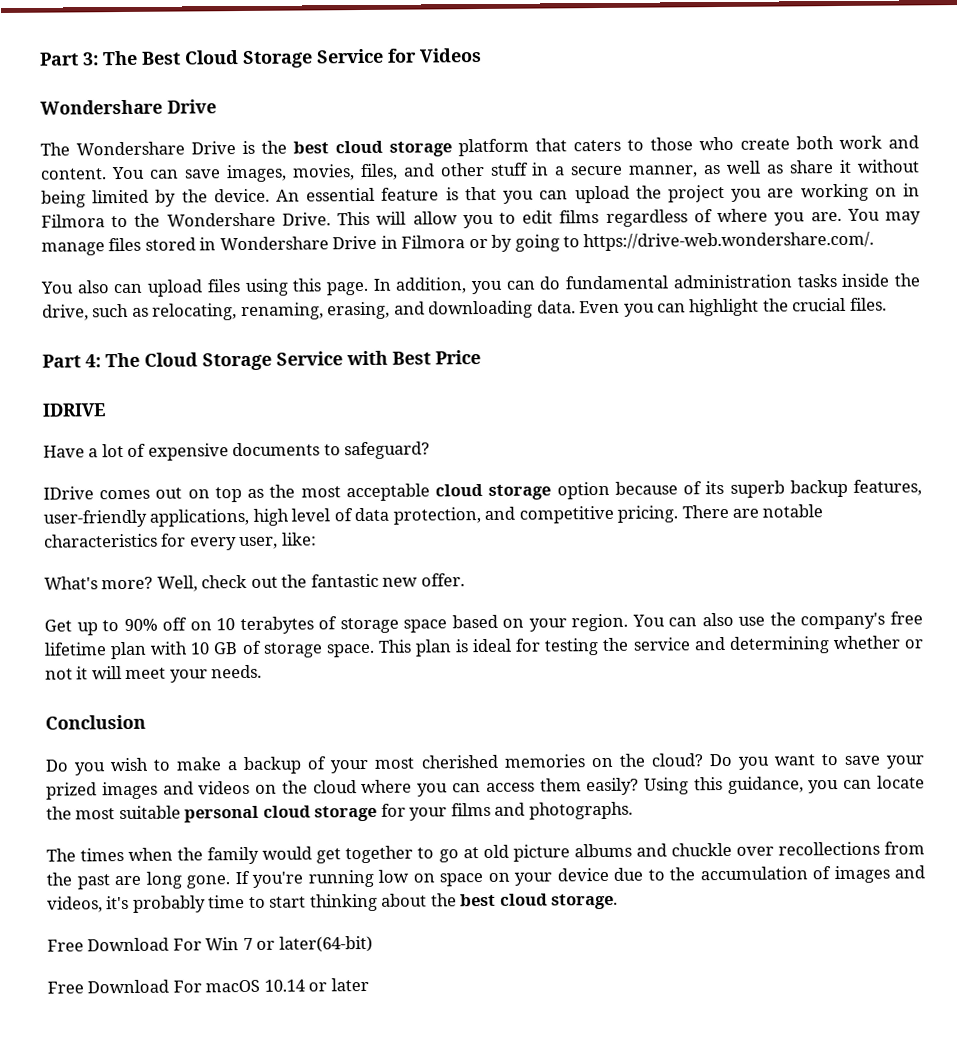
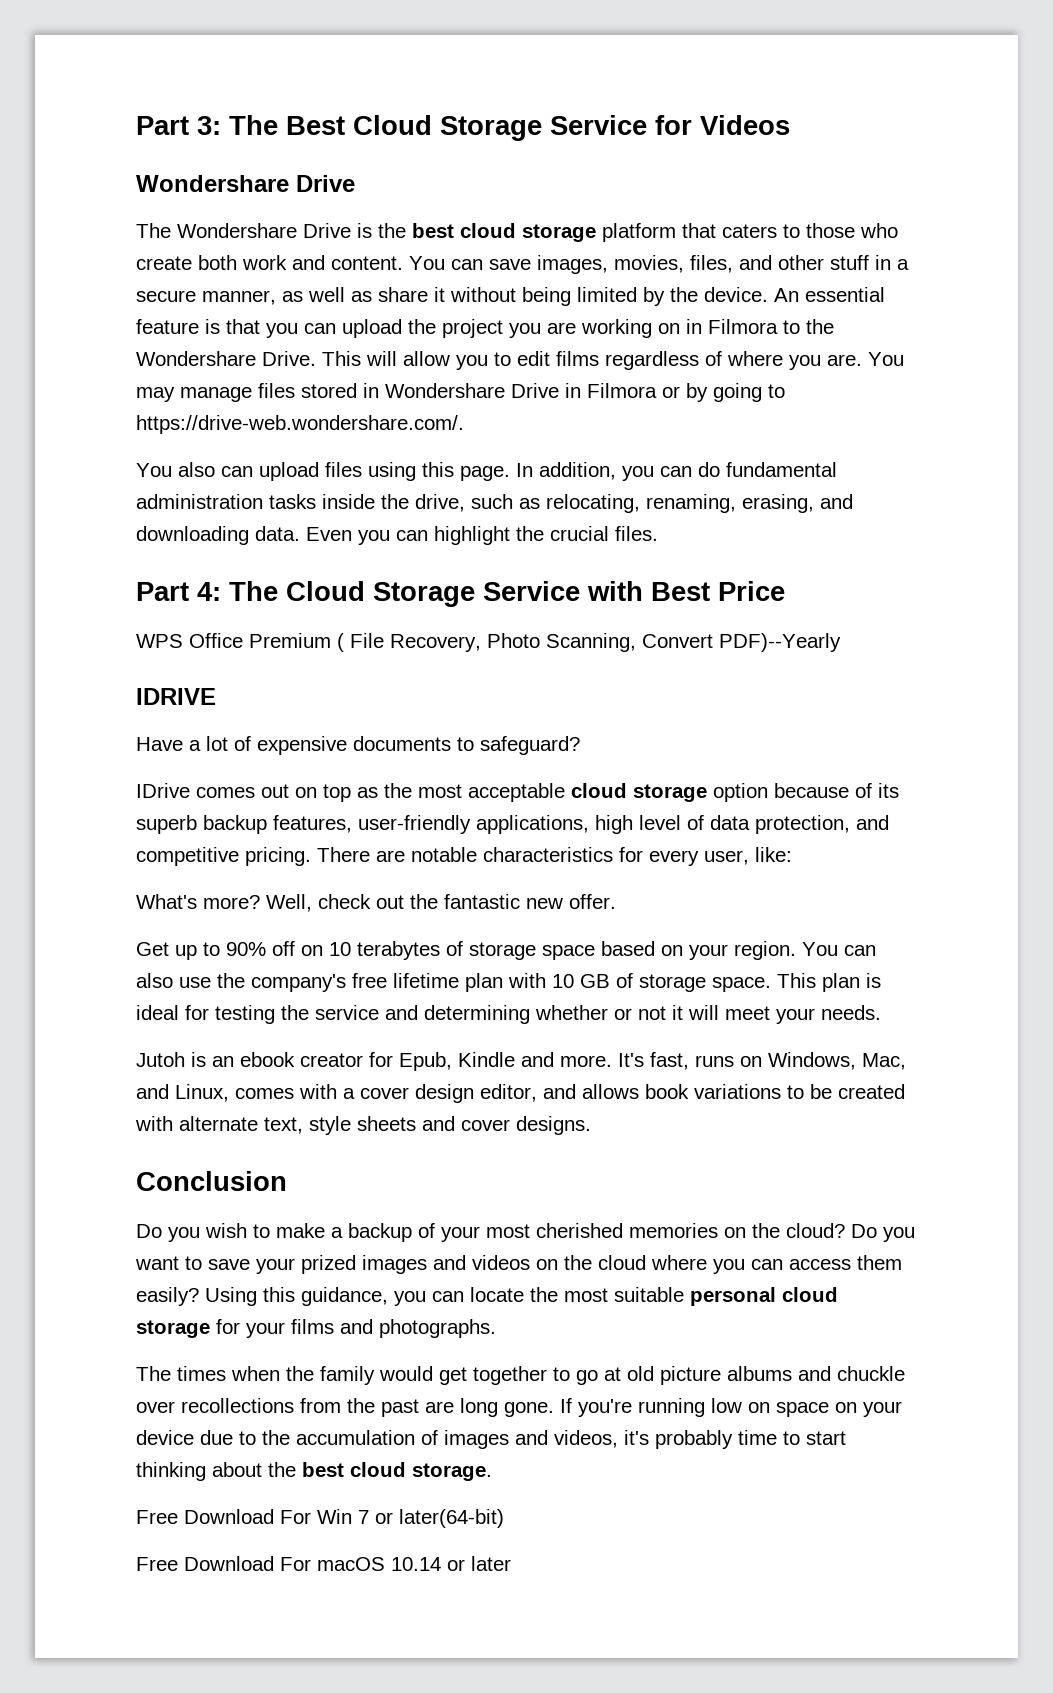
(481, 357) none -> [136,633,841,652] // WPS Office Premium ( File Recovery, Photo Scanning, Convert PDF)--Yearly
(263, 671) none -> [136,1052,906,1071] [136,1084,905,1103] [135,1116,591,1135] // Jutoh is an ebook creator for Epub, Kindle and more. It's fast, runs on Windows, Mac, and Linux, comes with a cover design editor, and allows book variations to be created with alternate text, style sheets and cover designs.

